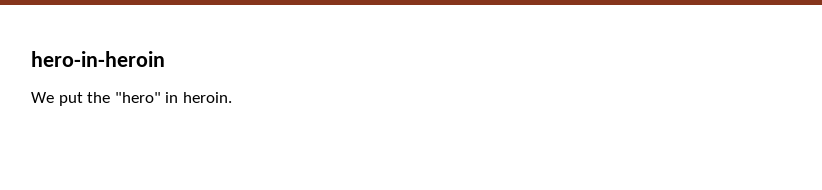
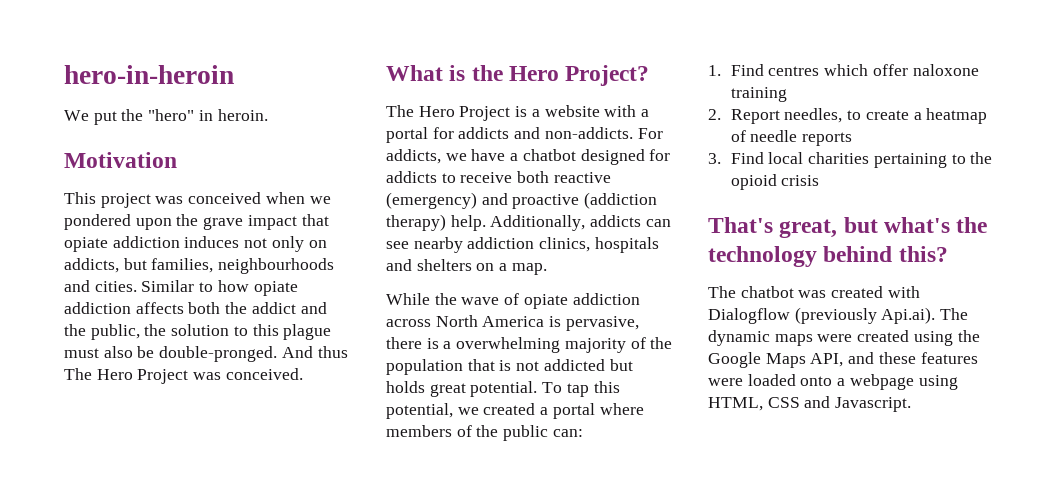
(232, 97) none -> [64,152,177,168] [64,192,331,208] [64,214,329,230] [64,236,327,252] [64,258,335,274] [64,280,298,296] [64,302,327,314] [64,324,332,340] [64,346,348,362] [64,368,303,384] [386,65,650,86] [386,105,650,121] [386,127,663,143] [386,149,671,165] [386,171,611,183] [386,192,658,209] [386,214,671,231] [386,237,659,253] [386,259,547,275] [386,293,640,309] [386,315,639,331] [386,337,673,353] [386,359,633,375] [386,381,620,397] [386,403,644,419] [386,425,583,441] [708,64,979,76] [730,87,787,102] [708,108,988,124] [730,130,853,146] [708,152,993,168] [730,174,820,190] [708,217,988,238] [708,246,948,267] [708,286,920,298] [708,307,969,324] [708,330,980,346] [708,352,978,368] [708,374,958,390] [708,396,912,412] // Motivation // This project was conceived when we pondered upon the grave impact that opiate addiction induces not only on addicts, but families, neighbourhoods and cities. Similar to how opiate addiction affects both the addict and the public, the solution to this plague must also be double-pronged. And thus The Hero Project was conceived. // What is the Hero Project? // The Hero Project is a website with a portal for addicts and non-addicts. For addicts, we have a chatbot designed for addicts to receive both reactive (emergency) and proactive (addiction therapy) help. Additionally, addicts can see nearby addiction clinics, hospitals and shelters on a map. // While the wave of opiate addiction across North America is pervasive, there is a overwhelming majority of the population that is not addicted but holds great potential. To tap this potential, we created a portal where members of the public can: // 1. Find centres which offer naloxone training // 2. Report needles, to create a heatmap of needle reports // 3. Find local charities pertaining to the opioid crisis // That's great, but what's the technology behind this? // The chatbot was created with Dialogflow (previously Api.ai). The dynamic maps were created using the Google Maps API, and these features were loaded onto a webpage using HTML, CSS and Javascript.

